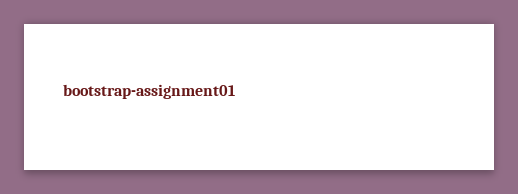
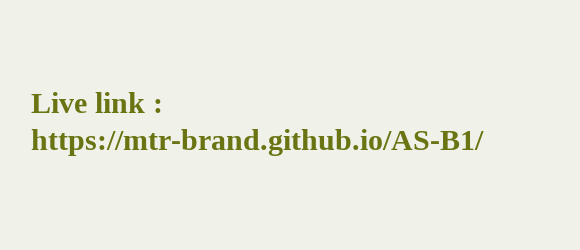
[63,84,235,99] bootstrap-assignment01 -> [31,92,164,113] [31,129,484,156] Live link : https://mtr-brand.github.io/AS-B1/

